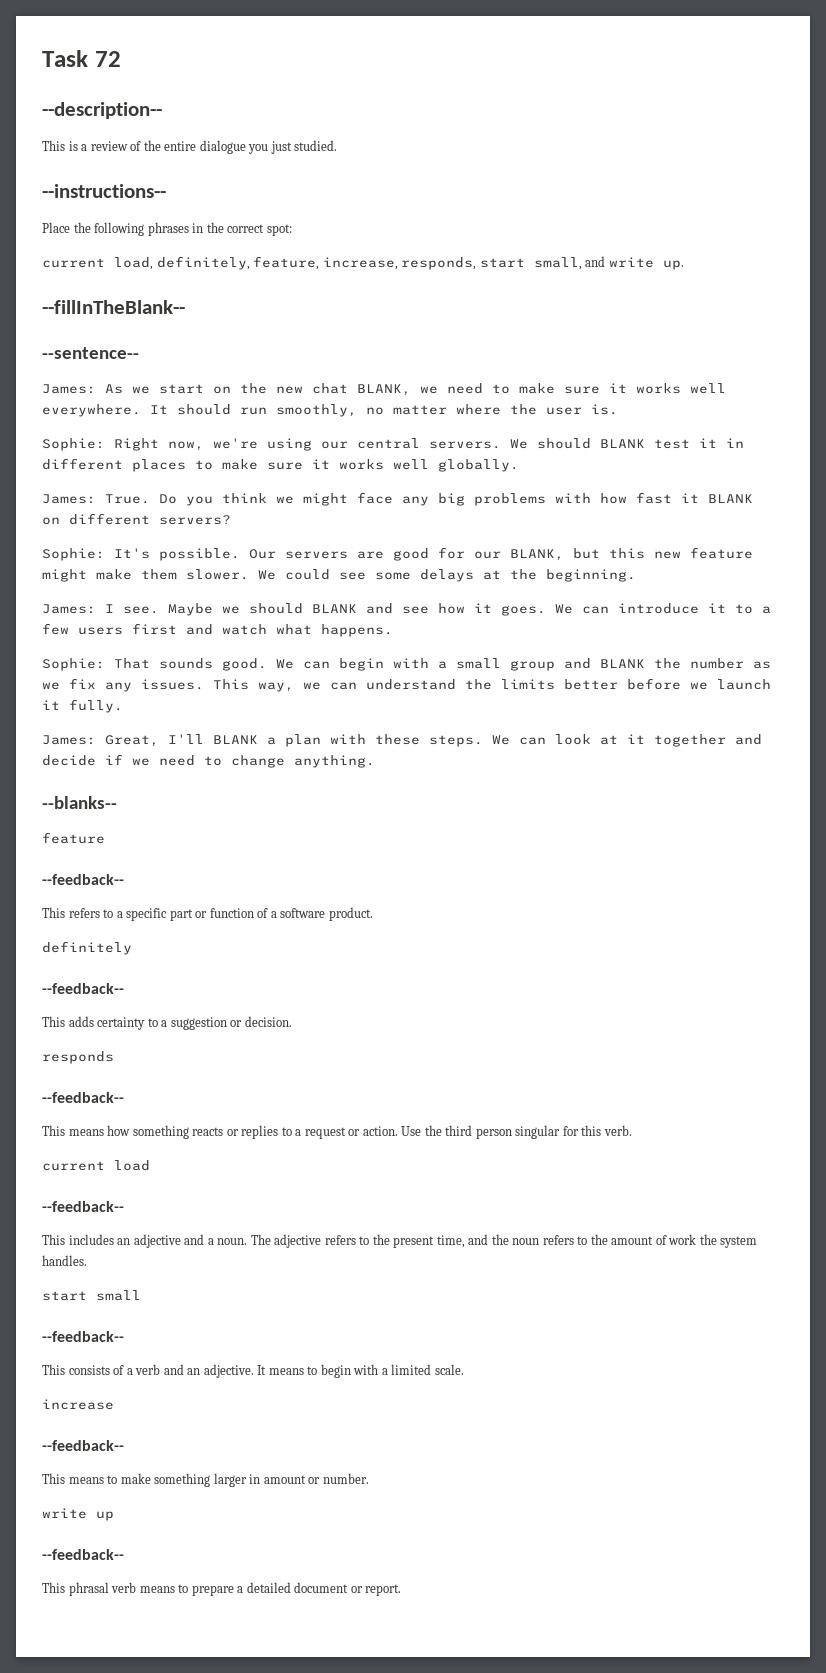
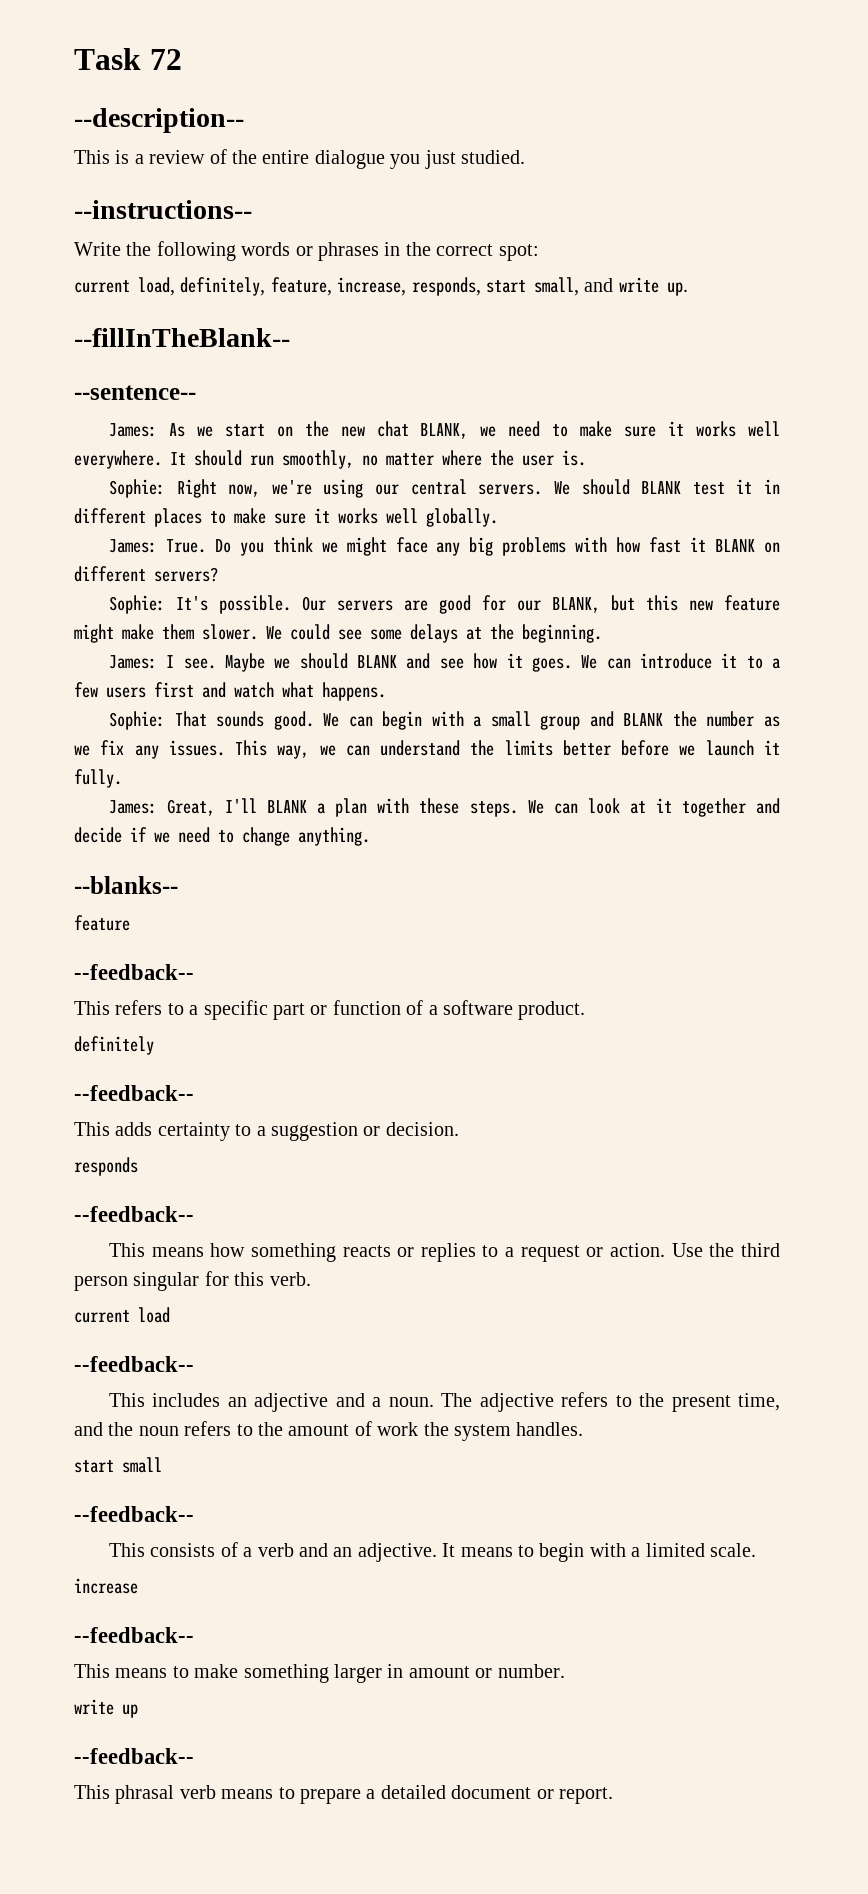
[42,222,70,233] Place -> [74,242,121,256] Write
(145, 229) none -> [241,242,313,256] words or

